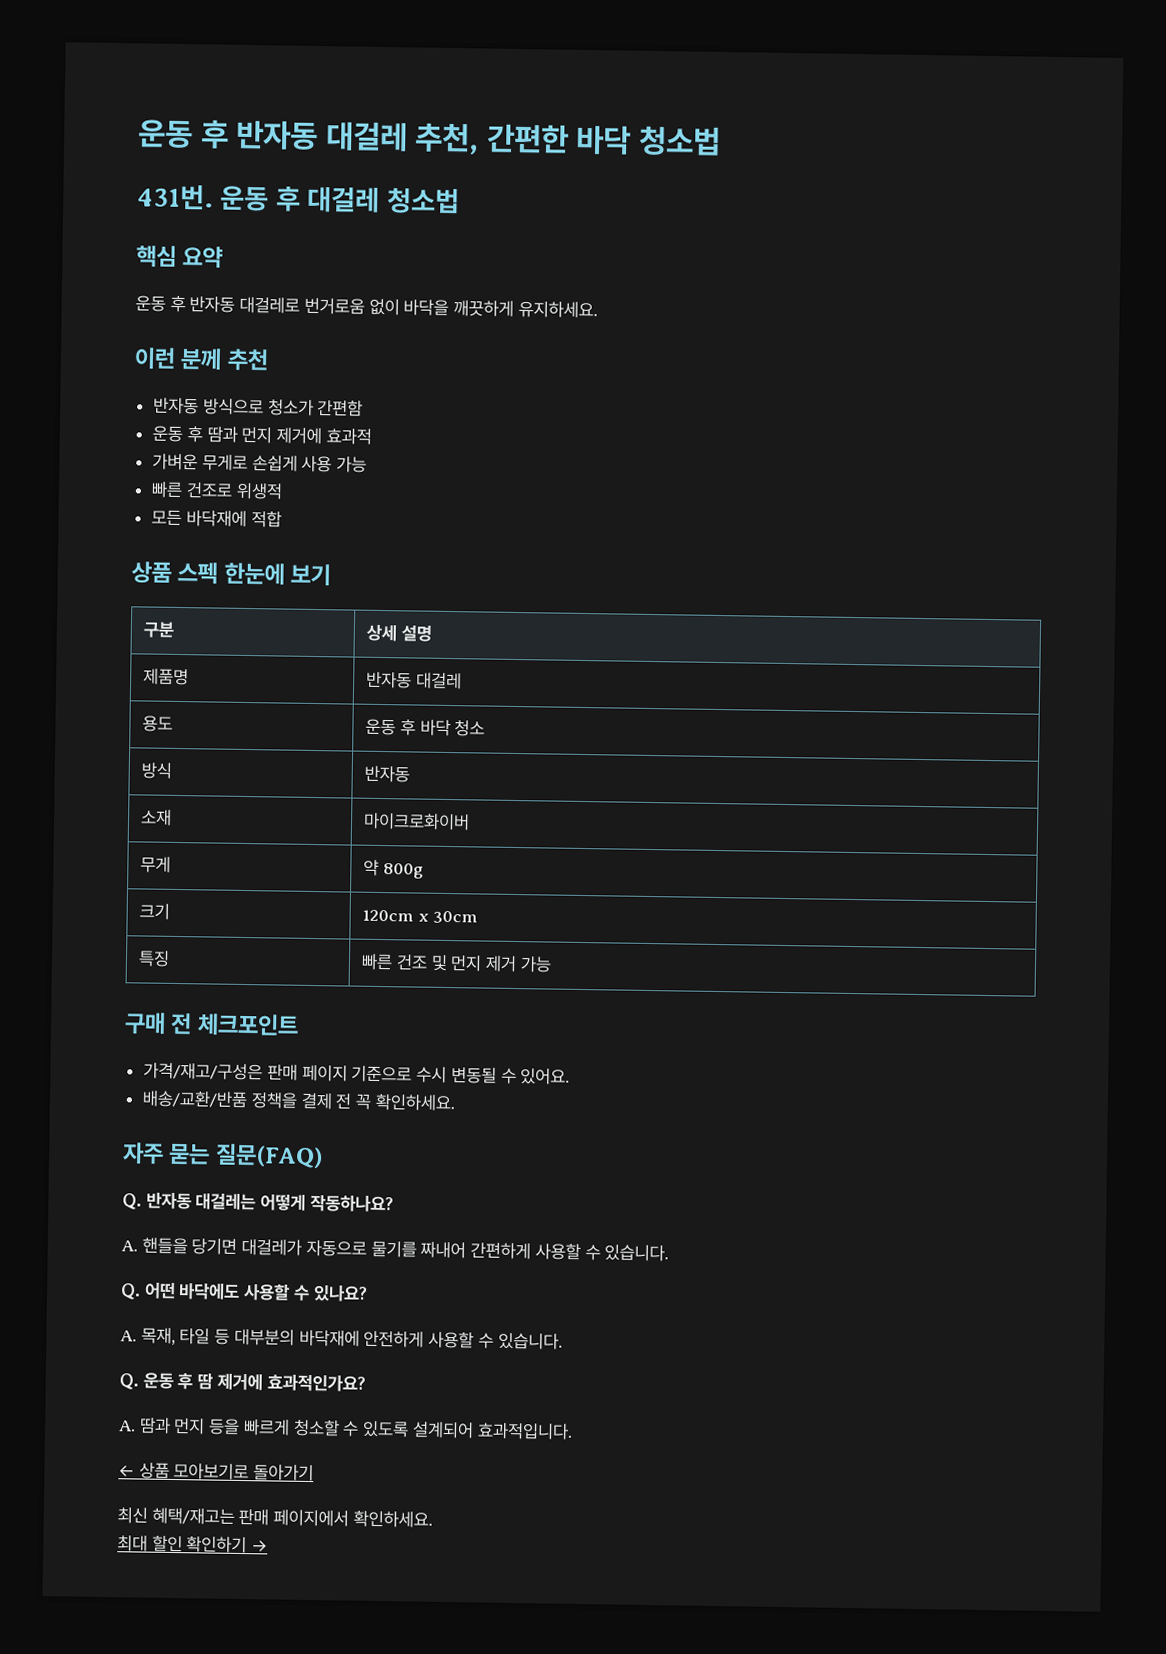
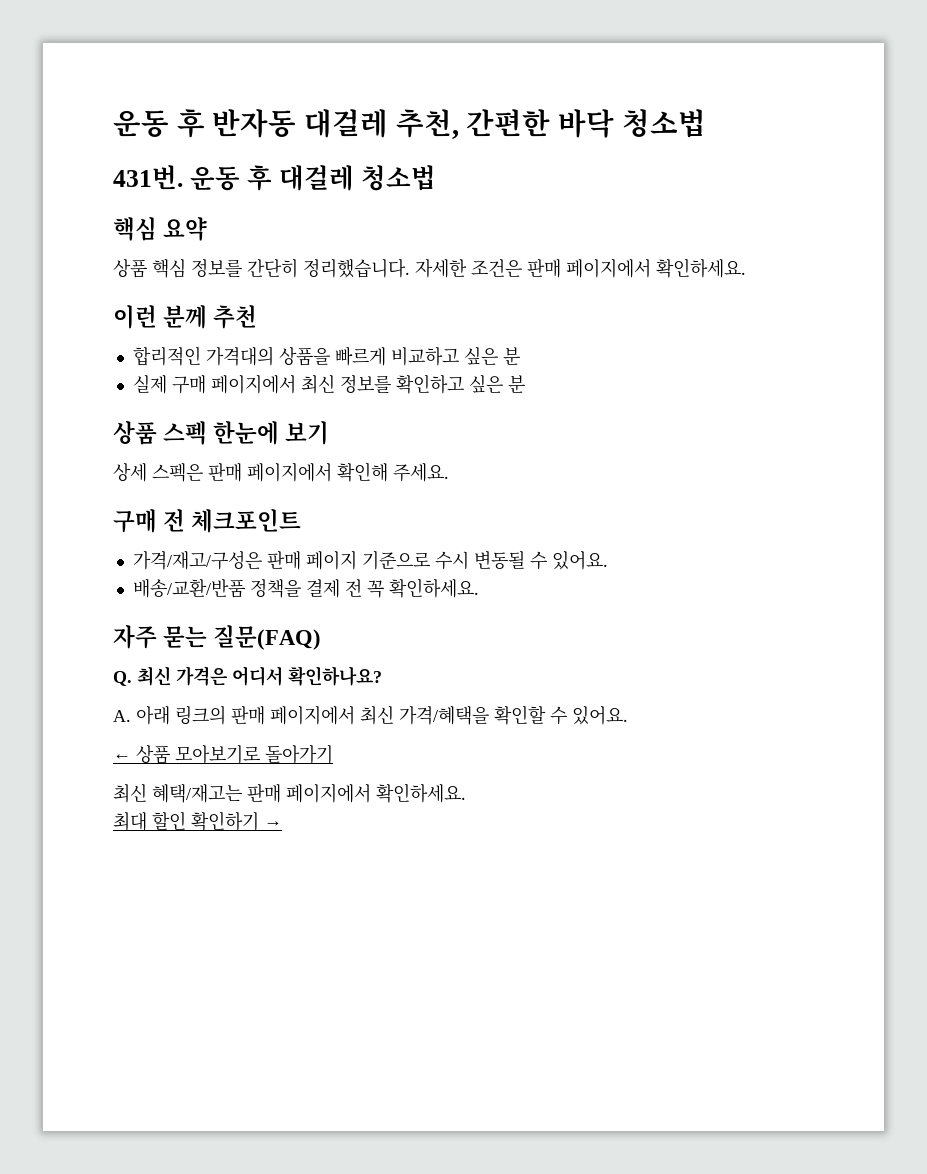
[135,295,598,319] [134,347,269,372] [153,397,364,417] [152,425,372,445] [152,453,368,473] [151,481,283,500] [151,509,282,528] [131,561,332,587] [143,621,175,638] [366,624,433,642] [143,668,190,686] [366,671,463,690] [142,715,174,732] [365,718,486,737] [141,762,173,779] [364,765,411,783] [140,809,173,826] [363,812,471,831] [140,856,172,873] [363,859,425,879] [139,903,171,920] [362,909,478,924] [138,950,171,967] [361,953,552,973] 운동 후 반자동 대걸레로 번거로움 없이 바닥을 깨끗하게 유지하세요. // 이런 분께 추천 // 반자동 방식으로 청소가 간편함 // 운동 후 땀과 먼지 제거에 효과적 // 가벼운 무게로 손쉽게 사용 가능 // 빠른 건조로 위생적 // 모든 바닥재에 적합 // 상품 스펙 한눈에 보기 // 구분 | 상세 설명 // 제품명 | 반자동 대걸레 // 용도 | 운동 후 바닥 청소 // 방식 | 반자동 // 소재 | 마이크로화이버 // 무게 | 약 800g // 크기 | 120cm x 30cm // 특징 | 빠른 건조 및 먼지 제거 가능 -> [113,258,746,278] [113,305,258,329] [132,346,520,366] [132,374,525,394] [113,421,330,445] [113,462,449,482] 상품 핵심 정보를 간단히 정리했습니다. 자세한 조건은 판매 페이지에서 확인하세요. // 이런 분께 추천 // 합리적인 가격대의 상품을 빠르게 비교하고 싶은 분 // 실제 구매 페이지에서 최신 정보를 확인하고 싶은 분 // 상품 스펙 한눈에 보기 // 상세 스펙은 판매 페이지에서 확인해 주세요.
[145,1192,394,1213] [121,1237,670,1262] [120,1282,368,1302] [120,1327,563,1350] [119,1372,366,1392] [118,1417,573,1440] 반자동 대걸레는 어떻게 작동하나요? // A. 핸들을 당기면 대걸레가 자동으로 물기를 짜내어 간편하게 사용할 수 있습니다. // Q. 어떤 바닥에도 사용할 수 있나요? // A. 목재, 타일 등 대부분의 바닥재에 안전하게 사용할 수 있습니다. // Q. 운동 후 땀 제거에 효과적인가요? // A. 땀과 먼지 등을 빠르게 청소할 수 있도록 설계되어 효과적입니다. -> [137,666,382,686] [113,705,628,725] 최신 가격은 어디서 확인하나요? // A. 아래 링크의 판매 페이지에서 최신 가격/혜택을 확인할 수 있어요.

